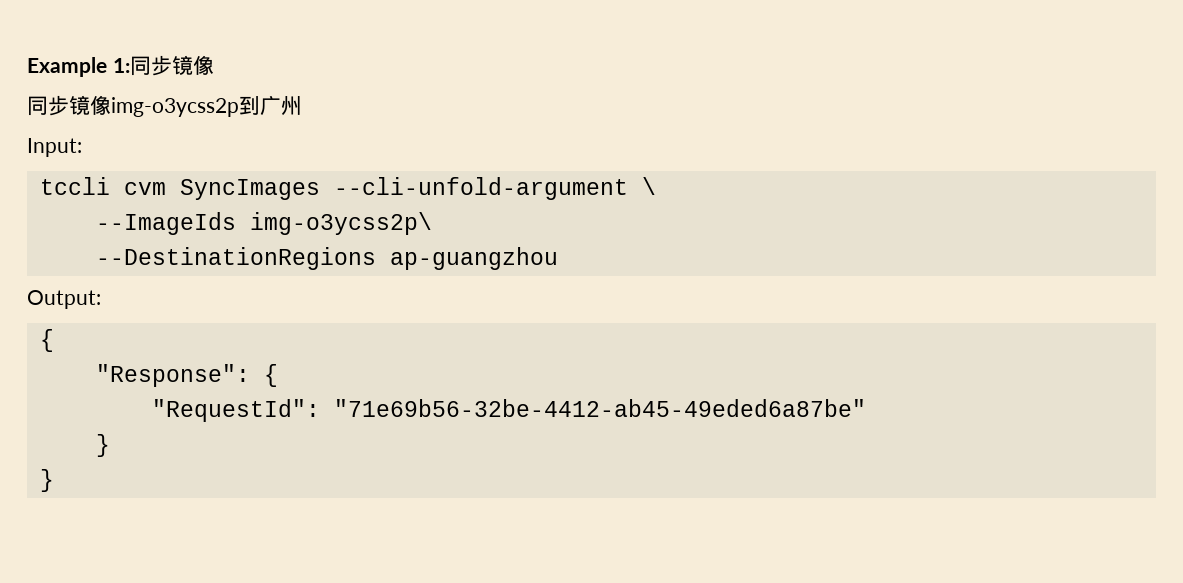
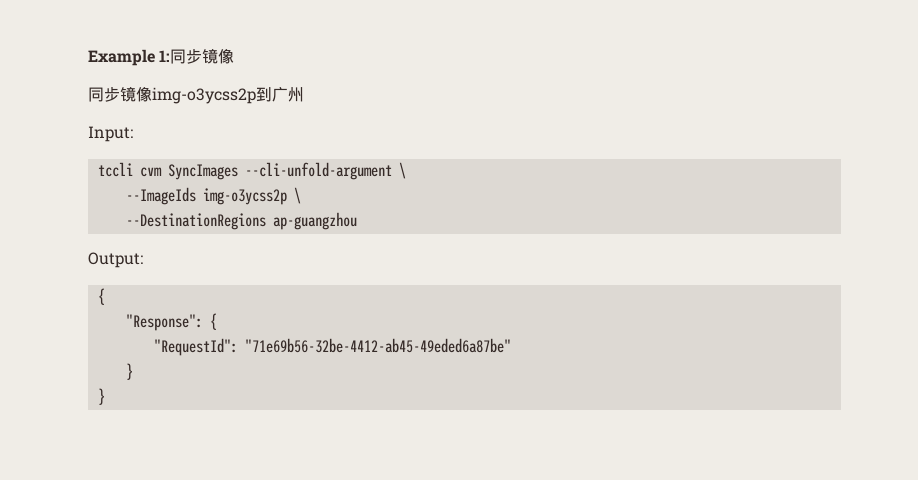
[249,212,432,235] img-o3ycss2p\ -> [202,187,301,205] img-o3ycss2p \

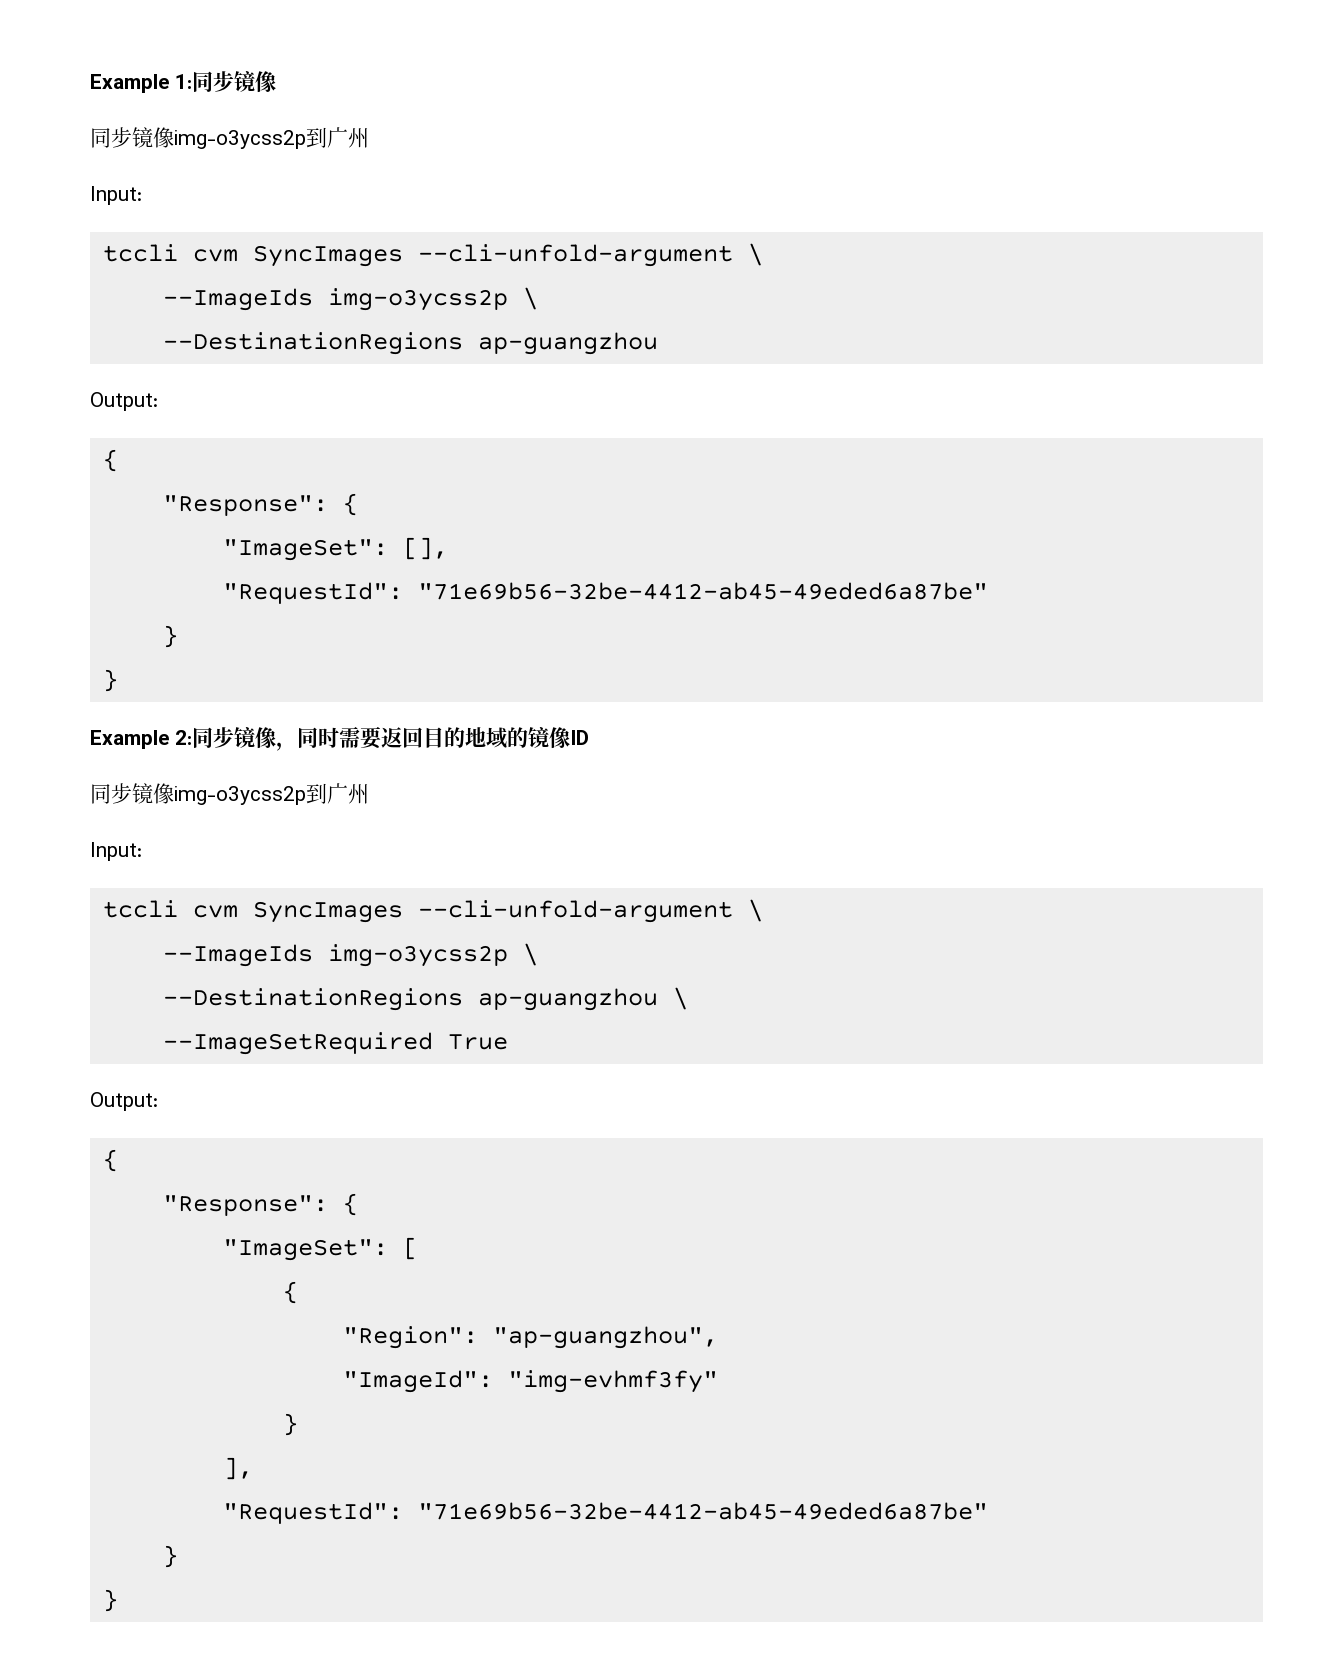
[153,338,511,356] [125,363,133,380] [97,388,105,405] // "RequestId": "71e69b56-32be-4412-ab45-49eded6a87be" // } // } -> [222,537,448,561] [222,582,988,604] [162,625,178,648] [102,669,118,692] [90,726,589,751] [90,783,369,805] [90,842,142,861] [102,899,763,923] [162,943,538,967] [162,987,688,1011] [162,1032,508,1055] [90,1092,158,1111] [102,1149,118,1172] [162,1193,358,1216] [222,1237,418,1261] [282,1281,298,1304] [342,1326,718,1349] [342,1370,718,1393] [282,1413,298,1436] [222,1457,253,1480] [222,1502,988,1524] [162,1545,178,1568] [102,1589,118,1612] // "ImageSet": [], // "RequestId": "71e69b56-32be-4412-ab45-49eded6a87be" // } // } // Example 2:同步镜像，同时需要返回目的地域的镜像ID // 同步镜像img-o3ycss2p到广州 // Input: // tccli cvm SyncImages --cli-unfold-argument \ // --ImageIds img-o3ycss2p \ // --DestinationRegions ap-guangzhou \ // --ImageSetRequired True // Output: // { // "Response": { // "ImageSet": [ // { // "Region": "ap-guangzhou", // "ImageId": "img-evhmf3fy" // } // ], // "RequestId": "71e69b56-32be-4412-ab45-49eded6a87be" // } // }

